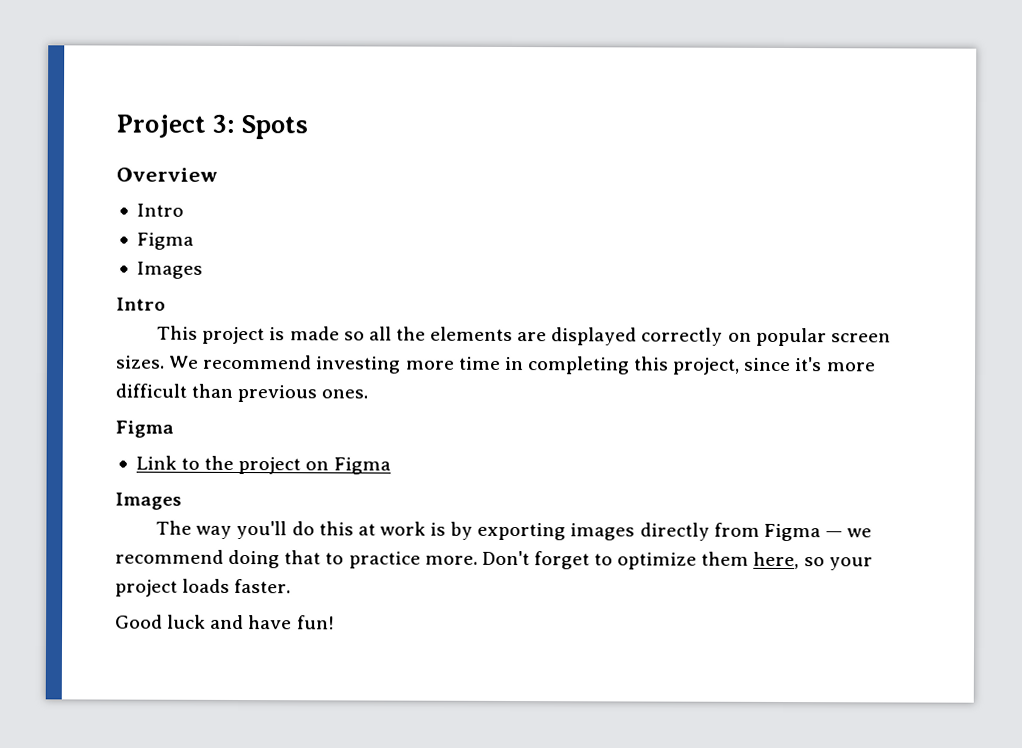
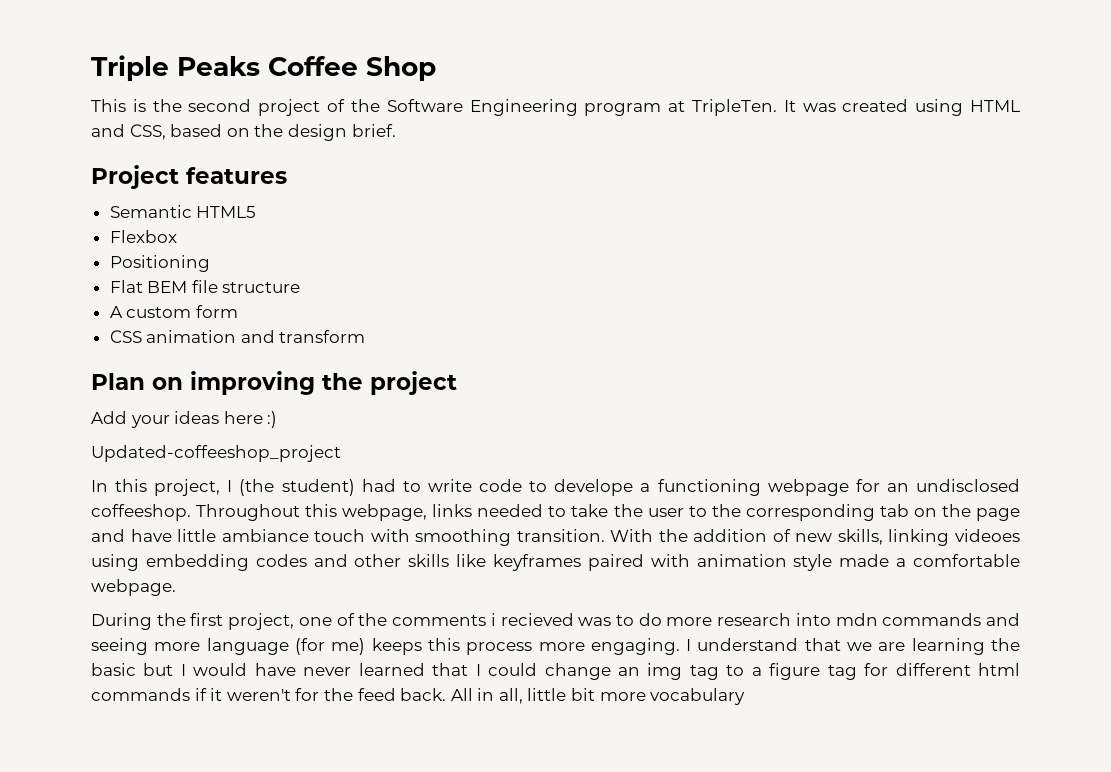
[116,113,309,140] [116,167,218,182] [136,203,184,217] [136,232,194,250] [136,261,203,279] [116,297,166,311] [157,325,891,347] [116,354,876,375] [115,383,369,403] [115,420,174,438] [135,455,391,475] [115,492,182,510] [156,520,873,542] [115,549,873,571] [115,578,292,597] [115,614,335,630] Project 3: Spots // Overview // Intro // Figma // Images // Intro // This project is made so all the elements are displayed correctly on popular screen sizes. We recommend investing more time in completing this project, since it's more difficult than previous ones. // Figma // Link to the project on Figma // Images // The way you'll do this at work is by exporting images directly from Figma — we recommend doing that to practice more. Don't forget to optimize them here, so your project loads faster. // Good luck and have fun! -> [91,55,436,81] [91,99,1020,116] [91,124,396,141] [91,165,287,189] [109,205,257,218] [109,230,177,243] [109,255,210,272] [109,280,301,293] [109,305,238,318] [109,330,366,343] [91,371,457,395] [91,411,278,428] [91,445,341,462] [91,479,1021,496] [91,504,1020,521] [91,529,1020,546] [91,554,1020,571] [91,579,176,596] [91,613,1020,630] [91,638,1020,655] [91,663,1021,680] [91,688,746,705] Triple Peaks Coffee Shop // This is the second project of the Software Engineering program at TripleTen. It was created using HTML and CSS, based on the design brief. // Project features // Semantic HTML5 // Flexbox // Positioning // Flat BEM file structure // A custom form // CSS animation and transform // Plan on improving the project // Add your ideas here :) // Updated-coffeeshop_project // In this project, I (the student) had to write code to develope a functioning webpage for an undisclosed coffeeshop. Throughout this webpage, links needed to take the user to the corresponding tab on the page and have little ambiance touch with smoothing transition. With the addition of new skills, linking videoes using embedding codes and other skills like keyframes paired with animation style made a comfortable webpage. // During the first project, one of the comments i recieved was to do more research into mdn commands and seeing more language (for me) keeps this process more engaging. I understand that we are learning the basic but I would have never learned that I could change an img tag to a figure tag for different html commands if it weren't for the feed back. All in all, little bit more vocabulary

